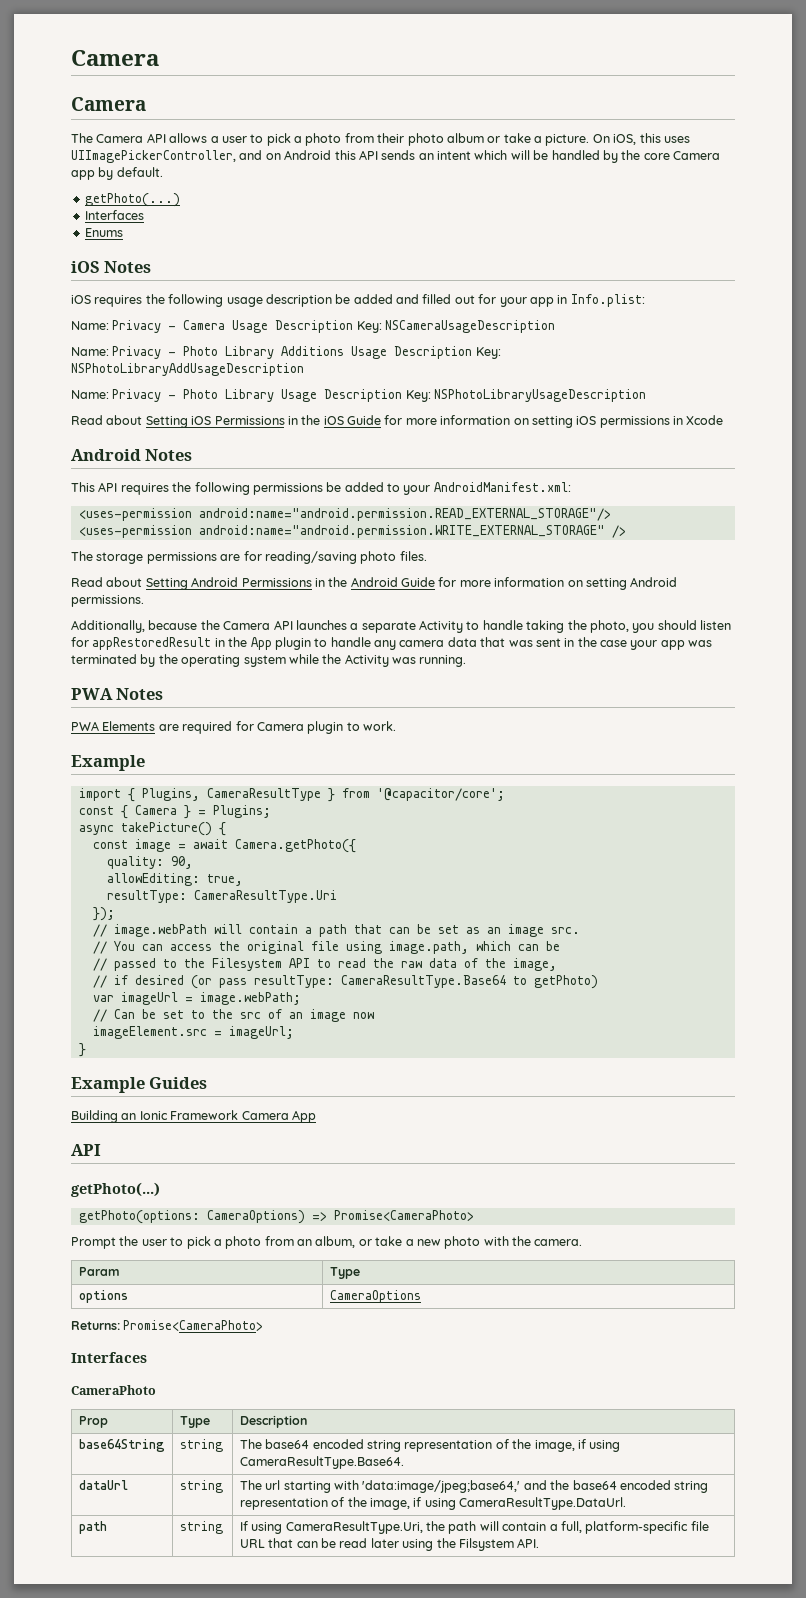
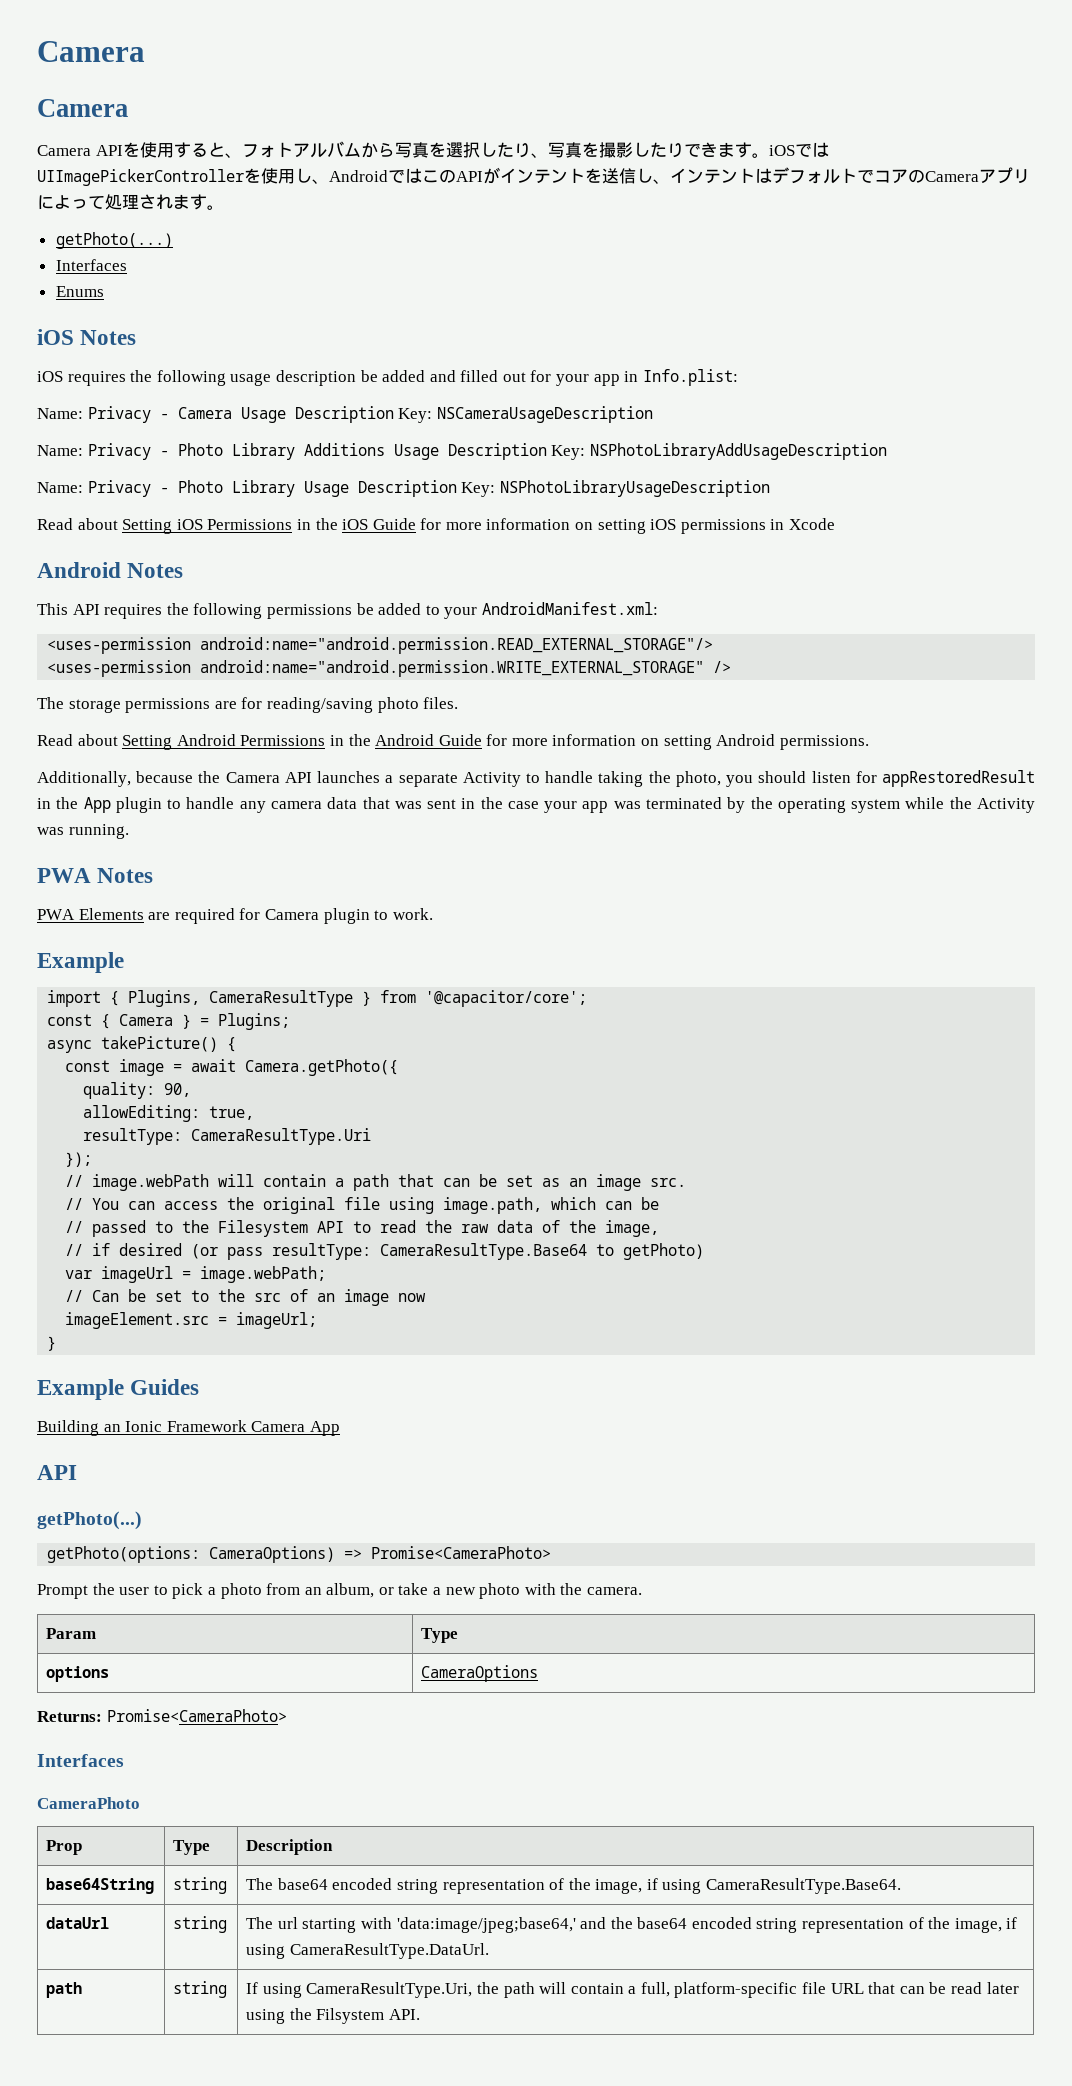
[71,133,690,146] [71,150,720,163] [71,167,163,180] The Camera API allows a user to pick a photo from their photo album or take a picture. On iOS, this uses UIImagePickerController, and on Android this API sends an intent which will be handled by the core Camera app by default. -> [37,141,829,158] [37,167,1030,186] [37,194,224,210] Camera APIを使用すると、フォトアルバムから写真を選択したり、写真を撮影したりできます。iOSではUIImagePickerControllerを使用し、AndroidではこのAPIがインテントを送信し、インテントはデフォルトでコアのCameraアプリによって処理されます。

